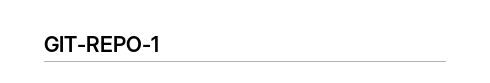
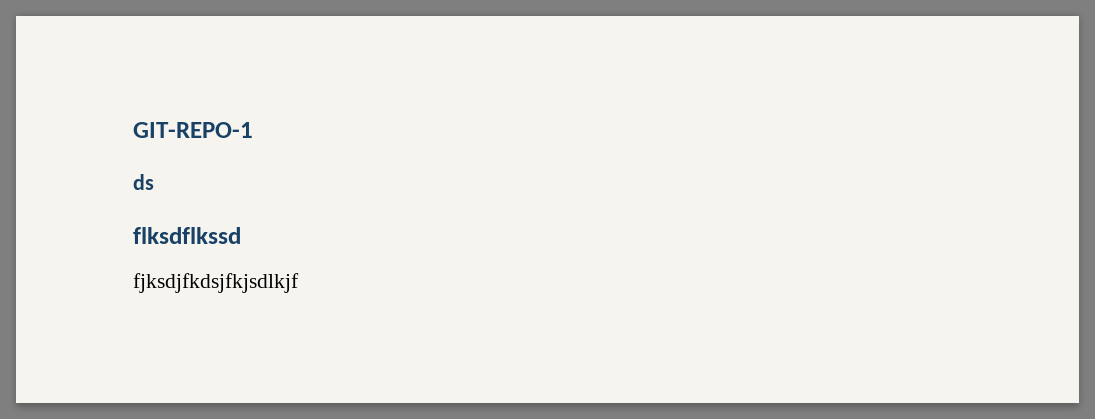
(159, 44) none -> [133,174,154,190] [133,227,241,244] [133,273,299,293] // ds // flksdflkssd // fjksdjfkdsjfkjsdlkjf

